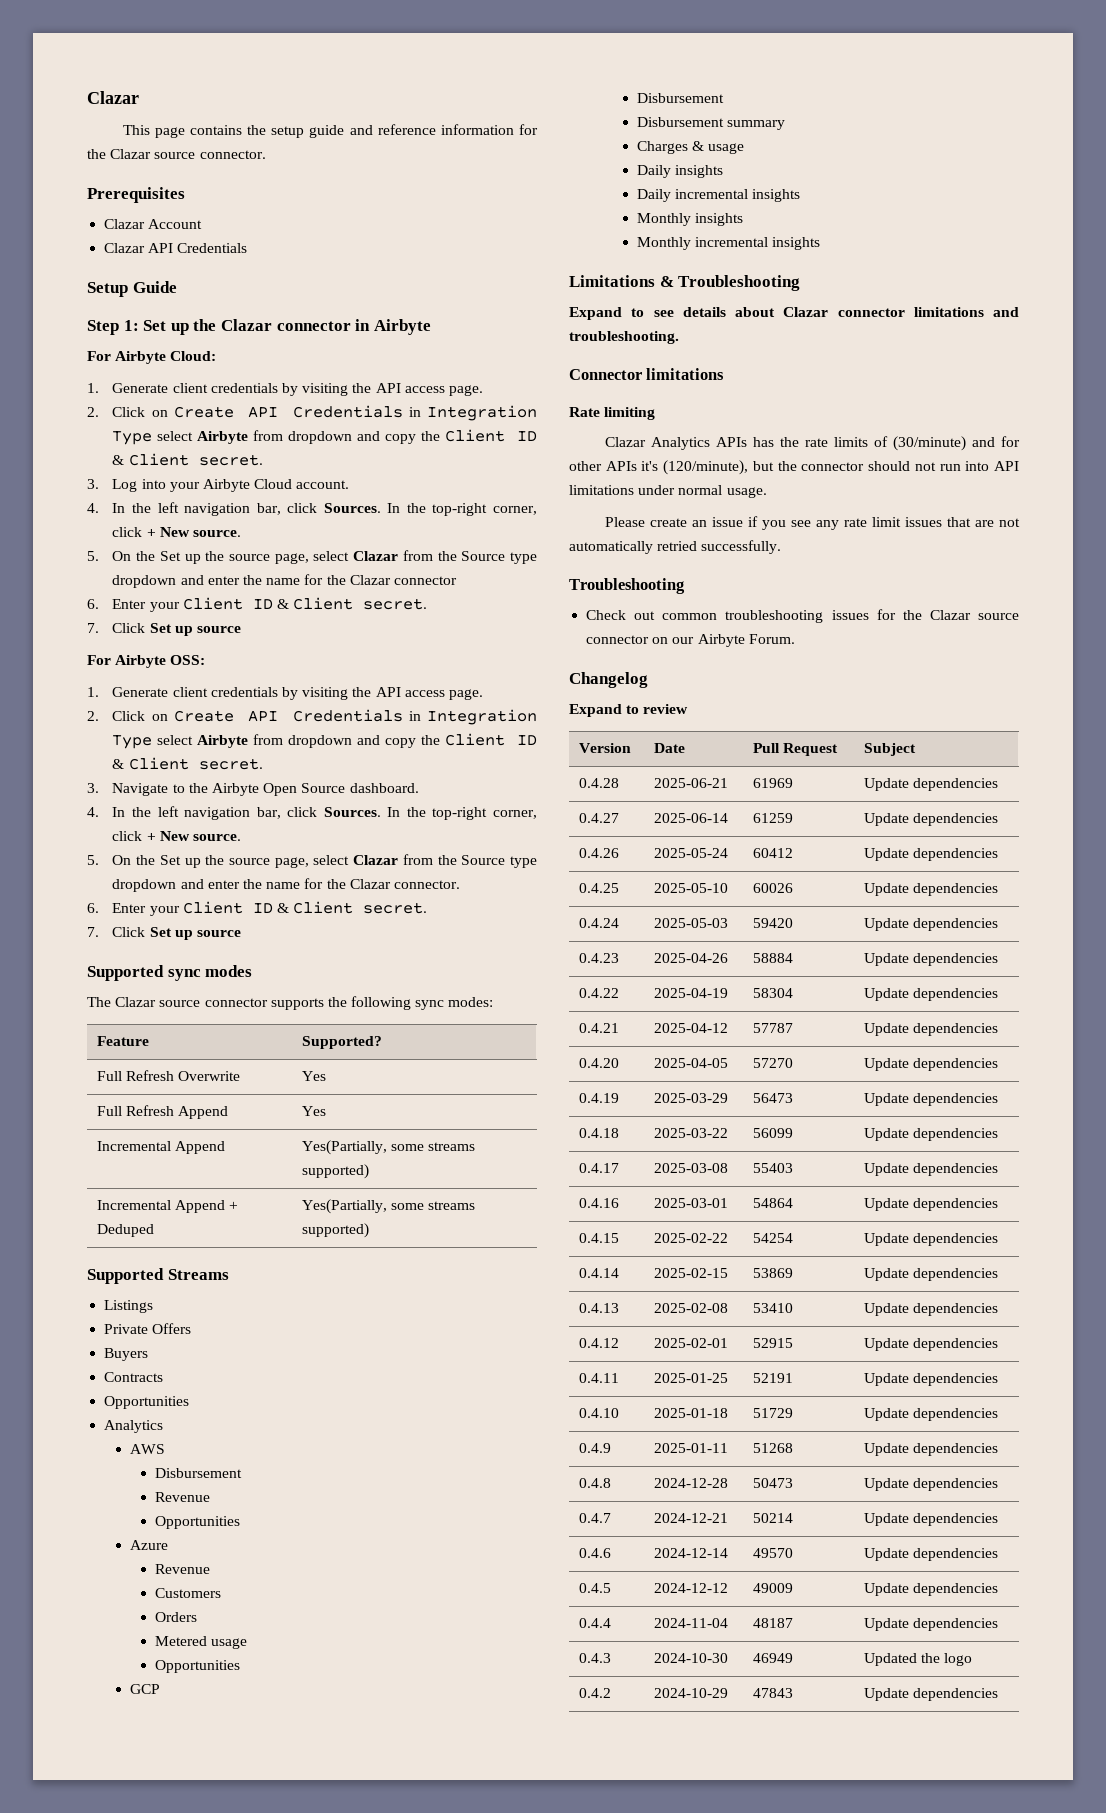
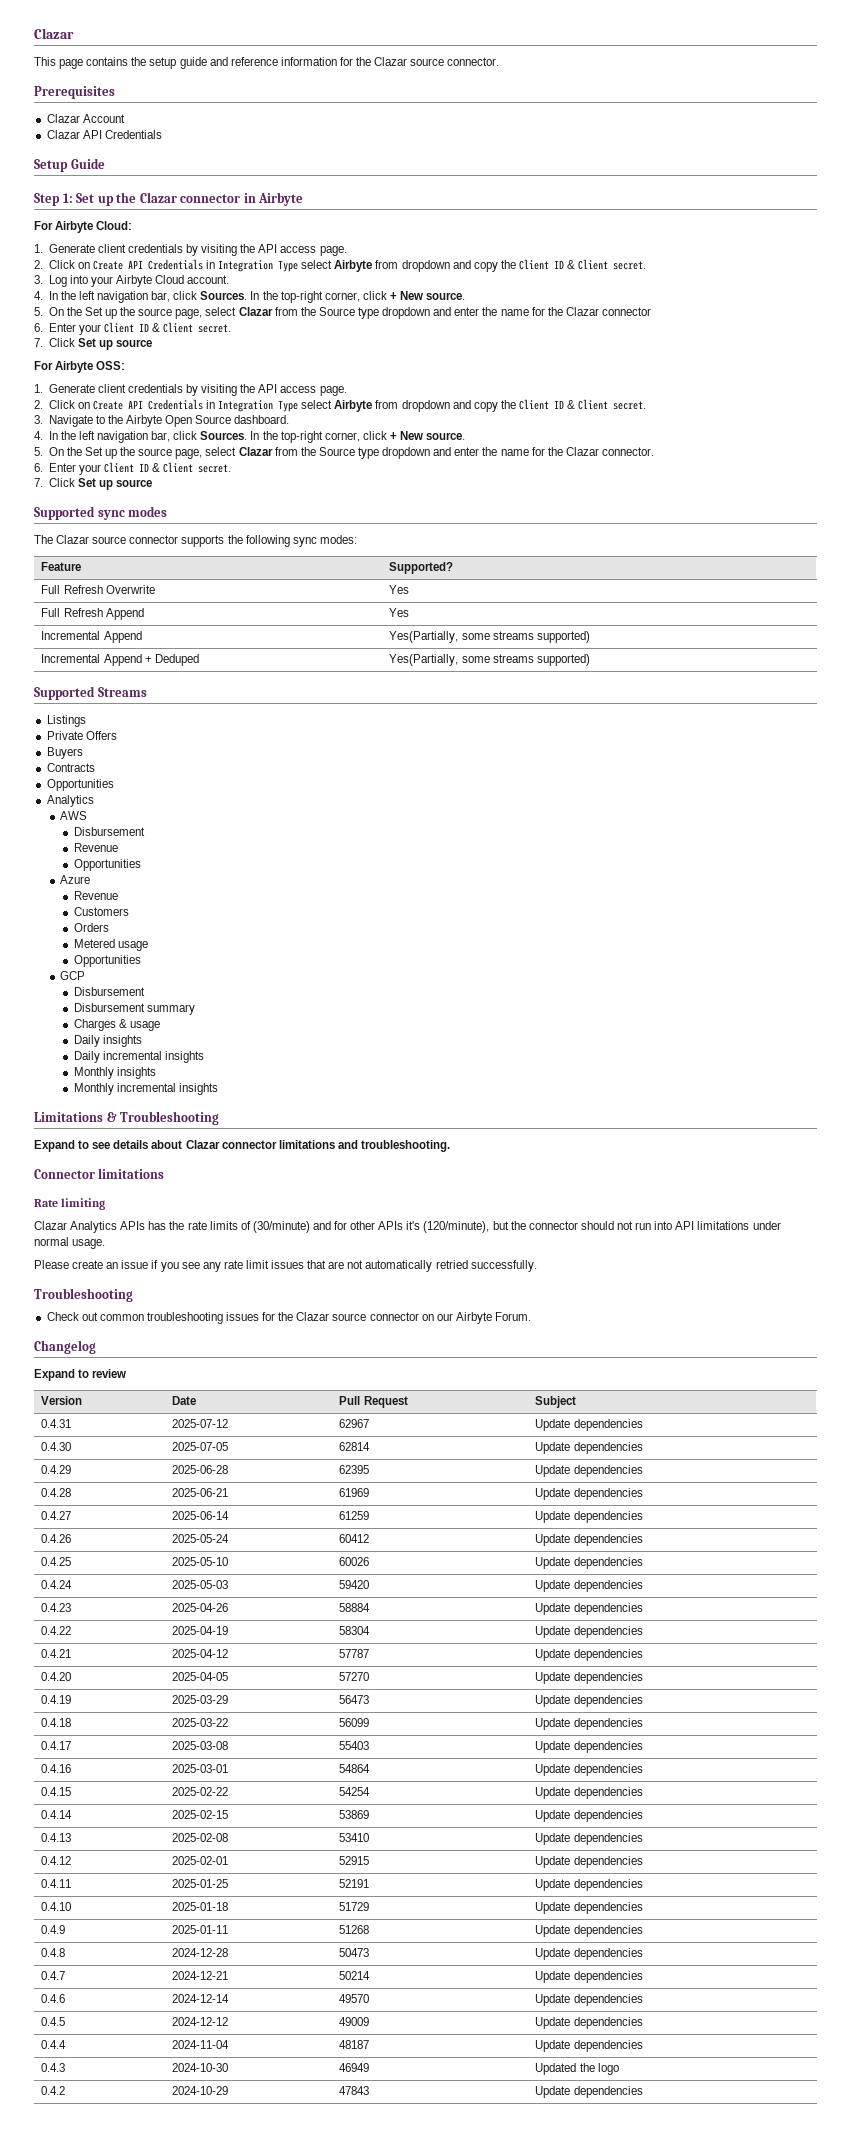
(916, 749) none -> [41,1419,72,1428] [172,1419,229,1428] [339,1419,370,1428] [535,1419,643,1431] [41,1442,72,1451] [172,1442,229,1451] [339,1442,371,1451] [535,1442,643,1454] [41,1465,72,1474] [172,1465,229,1474] [339,1465,370,1474] [535,1465,643,1477] // 0.4.31 | 2025-07-12 | 62967 | Update dependencies // 0.4.30 | 2025-07-05 | 62814 | Update dependencies // 0.4.29 | 2025-06-28 | 62395 | Update dependencies

